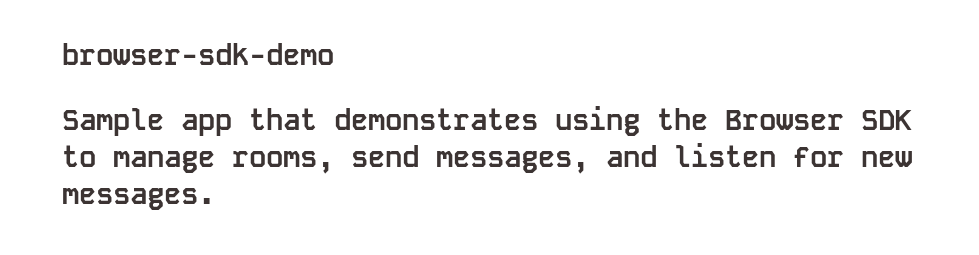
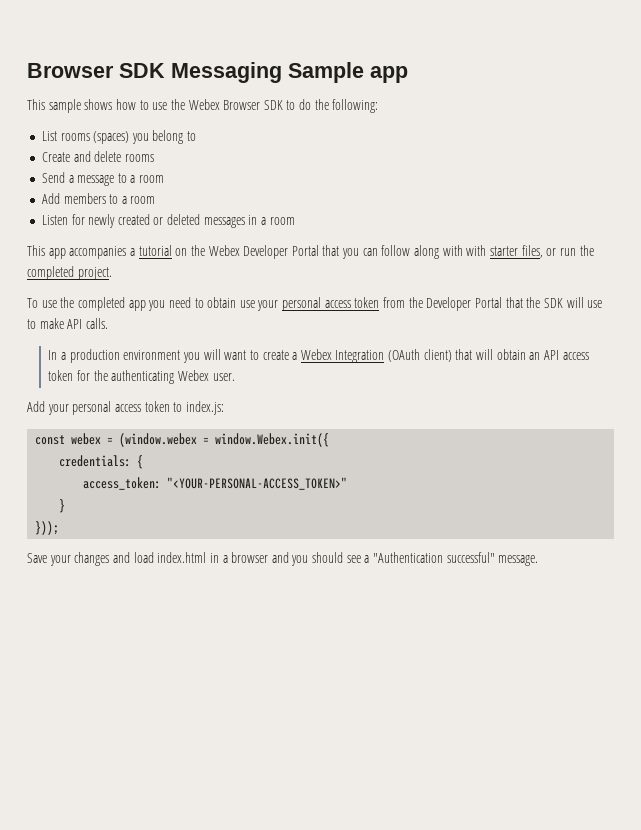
[62,43,334,65] browser-sdk-demo // -> [27,62,282,83] Browser SDK Messaging
[249,106,912,136] [62,143,912,174] [62,188,215,210] that demonstrates using the Browser SDK to manage rooms, send messages, and listen for new messages. -> [27,99,379,113] [41,130,197,144] [41,151,154,162] [41,172,165,186] [41,193,156,204] [41,214,295,228] [27,245,594,259] [27,266,112,280] [27,297,603,311] [27,318,108,329] [48,349,589,363] [48,370,235,384] [27,401,224,415] [35,433,330,447] [59,455,144,469] [83,477,348,490] [59,499,66,513] [35,521,60,535] [27,552,539,566] // This sample shows how to use the Webex Browser SDK to do the following: // List rooms (spaces) you belong to // Create and delete rooms // Send a message to a room // Add members to a room // Listen for newly created or deleted messages in a room // This app accompanies a tutorial on the Webex Developer Portal that you can follow along with with starter files, or run the completed project. // To use the completed app you need to obtain use your personal access token from the Developer Portal that the SDK will use to make API calls. // In a production environment you will want to create a Webex Integration (OAuth client) that will obtain an API access token for the authenticating Webex user. // Add your personal access token to index.js: // const webex = (window.webex = window.Webex.init({ // credentials: { // access_token: "<YOUR-PERSONAL-ACCESS_TOKEN>" // } // })); // Save your changes and load index.html in a browser and you should see a "Authentication successful" message.

